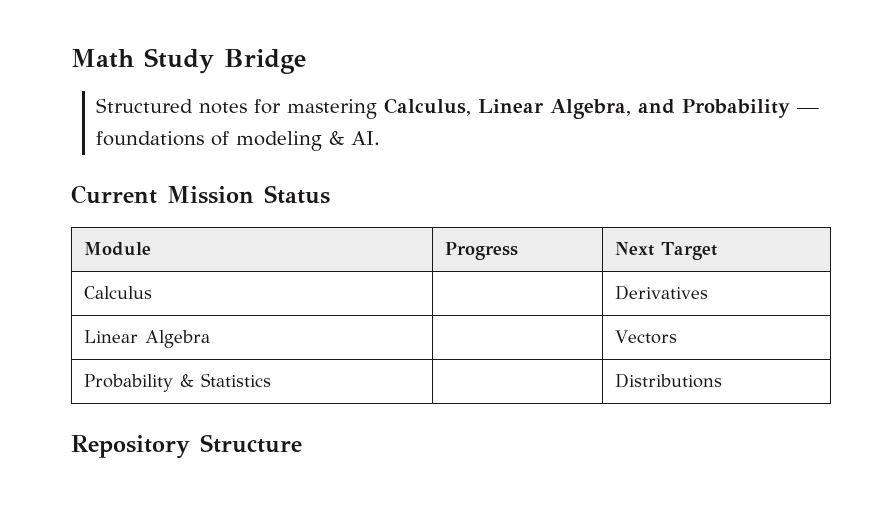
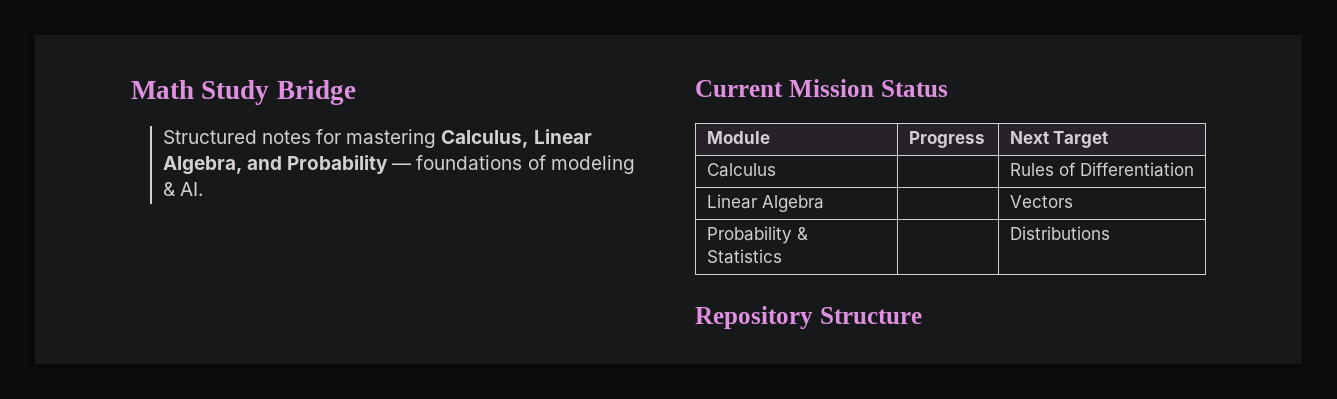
[614,285,708,300] Derivatives -> [1009,162,1194,177] Rules of Differentiation

